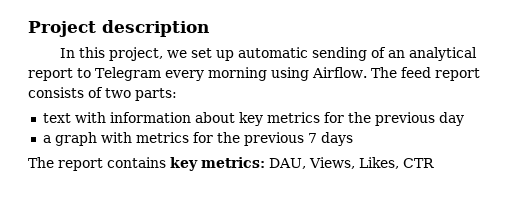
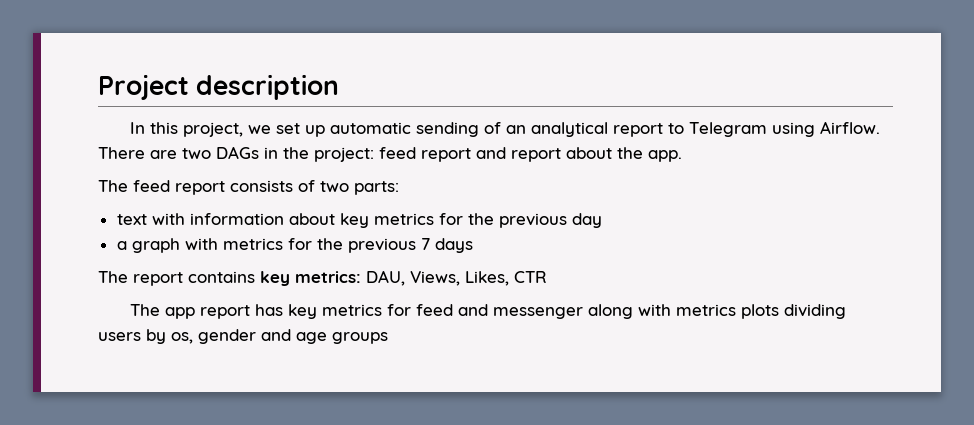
[164,67,367,81] every morning using Airflow. -> [772,121,881,137] [98,146,682,162] using Airflow. There are two DAGs in the project: feed report and report about the app. //
(434, 163) none -> [130,304,847,319] [98,329,388,344] // The app report has key metrics for feed and messenger along with metrics plots dividing users by os, gender and age groups

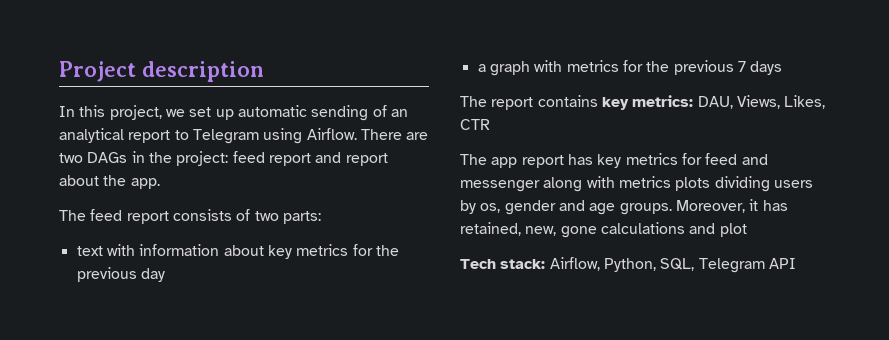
[332,332,388,344] groups -> [619,199,788,215] [460,222,747,238] [460,257,796,273] groups. Moreover, it has retained, new, gone calculations and plot // Tech stack: Airflow, Python, SQL, Telegram API

